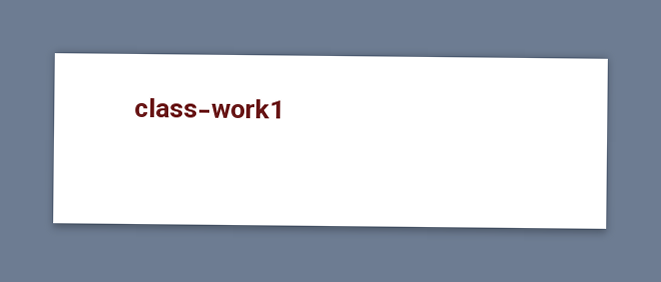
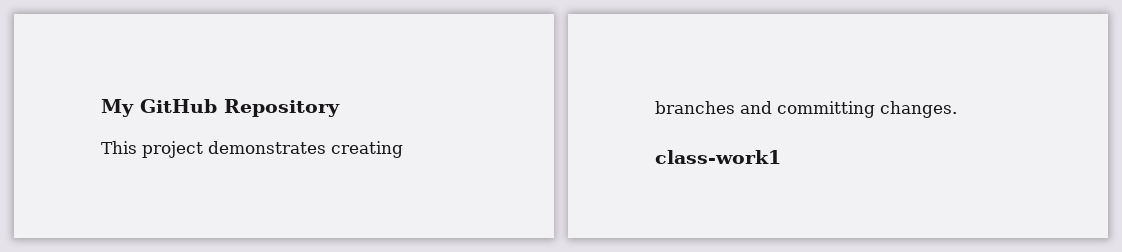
(134, 108) none -> [101,99,340,117] [101,141,403,158] [655,101,957,118] My GitHub Repository // This project demonstrates creating branches and committing changes. //

